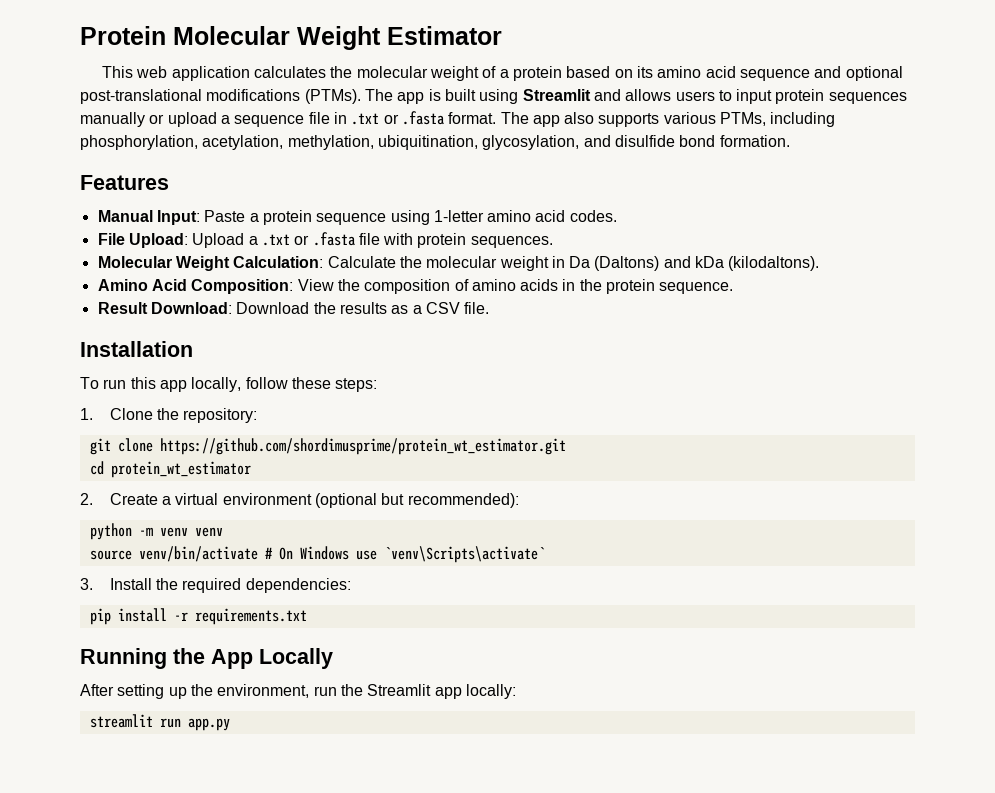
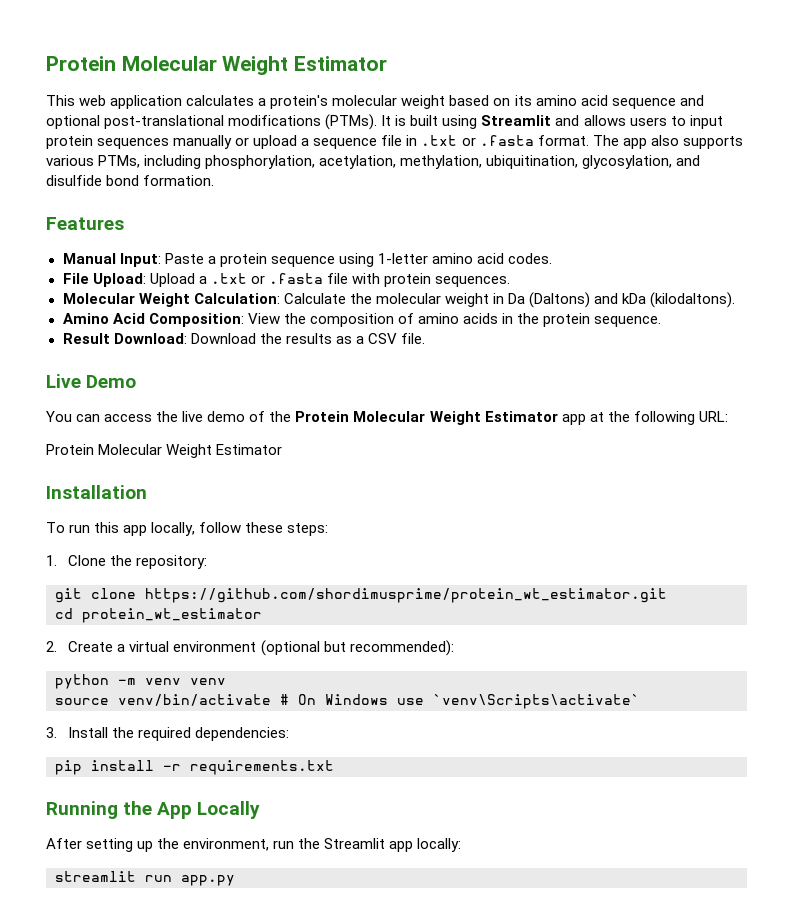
[330,66,563,81] the molecular weight of a protein -> [258,95,446,109] a protein's molecular weight
[364,89,425,104] The app -> [381,115,392,126] It
(490, 308) none -> [46,374,137,388] [46,411,728,425] [46,444,283,458] // Live Demo // You can access the live demo of the Protein Molecular Weight Estimator app at the following URL: // Protein Molecular Weight Estimator

